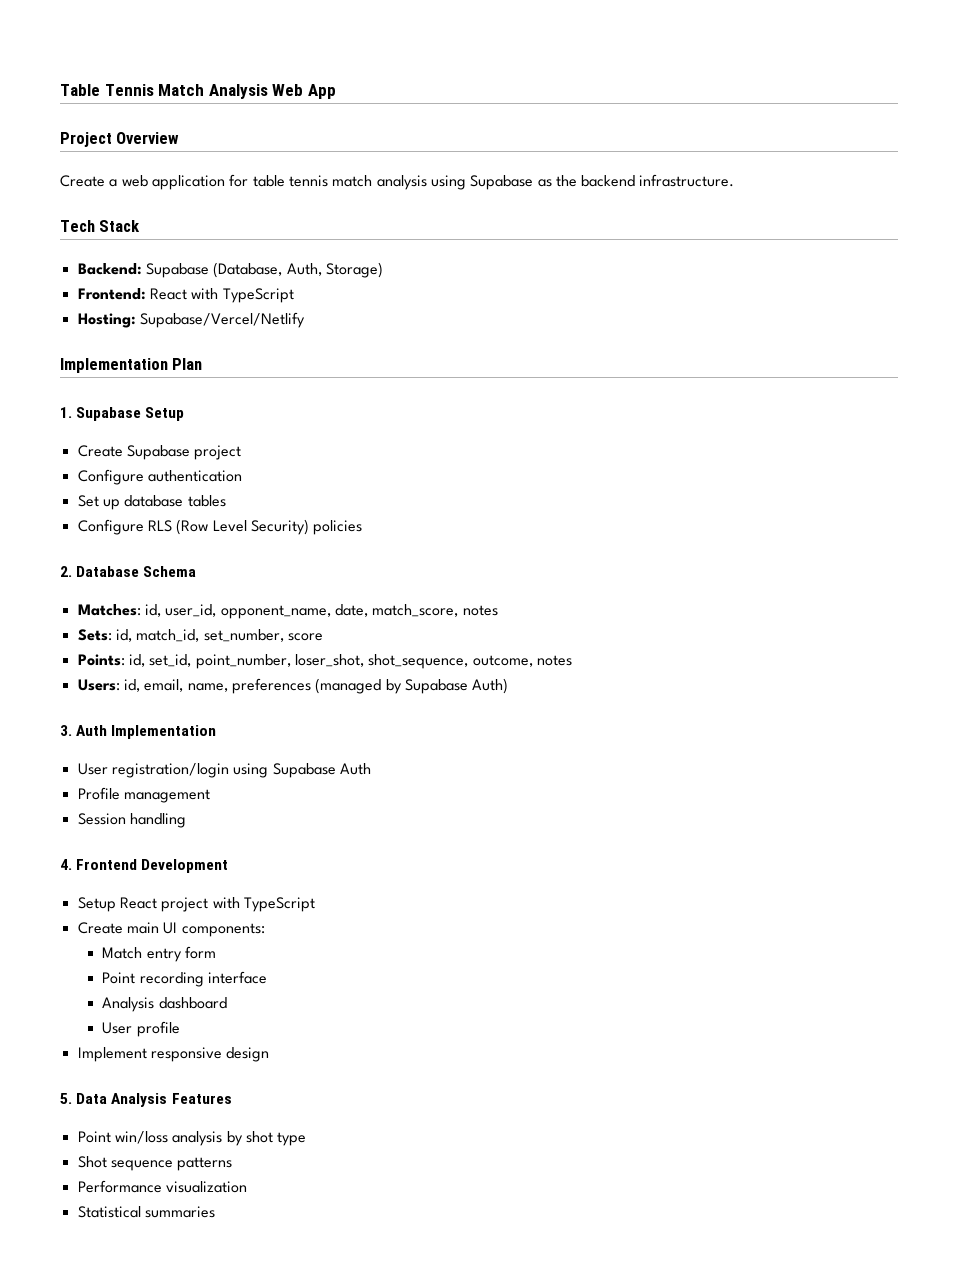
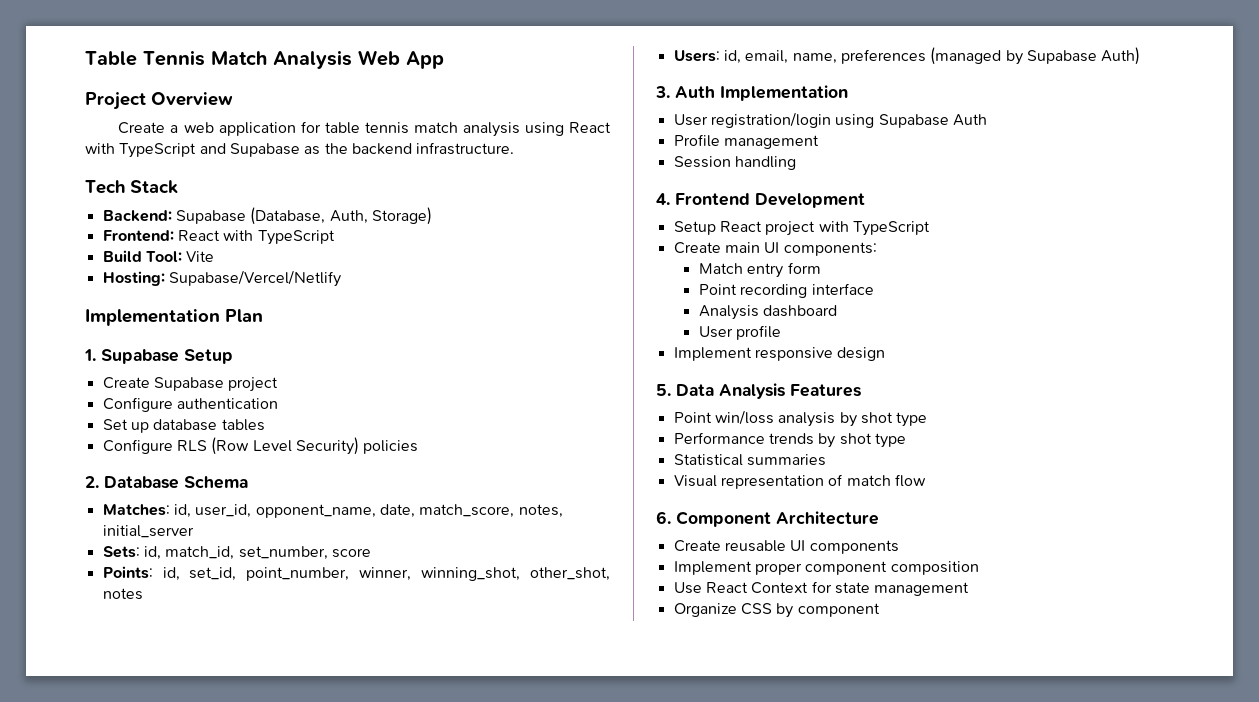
(466, 182) none -> [569,122,611,133] [85,143,226,158] React with TypeScript and
(294, 295) none -> [102,250,215,262] // Build Tool: Vite
[462,605,498,616] notes -> [518,504,563,518] [102,525,194,538] notes, initial_server
[294,654,533,669] loser_shot, shot_sequence, outcome, -> [359,567,610,581] winner, winning_shot, other_shot,
[77,1156,233,1171] [77,1180,247,1193] [77,1206,215,1218] Shot sequence patterns // Performance visualization // Statistical summaries -> [673,432,906,448] [673,454,826,466] [673,474,926,489] [656,511,879,527] [673,540,899,554] [673,561,979,575] [673,581,970,596] [673,603,880,618] Performance trends by shot type // Statistical summaries // Visual representation of match flow // 6. Component Architecture // Create reusable UI components // Implement proper component composition // Use React Context for state management // Organize CSS by component

